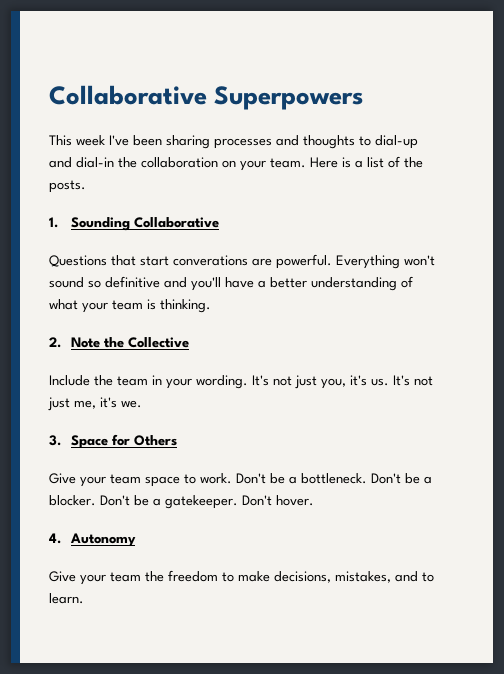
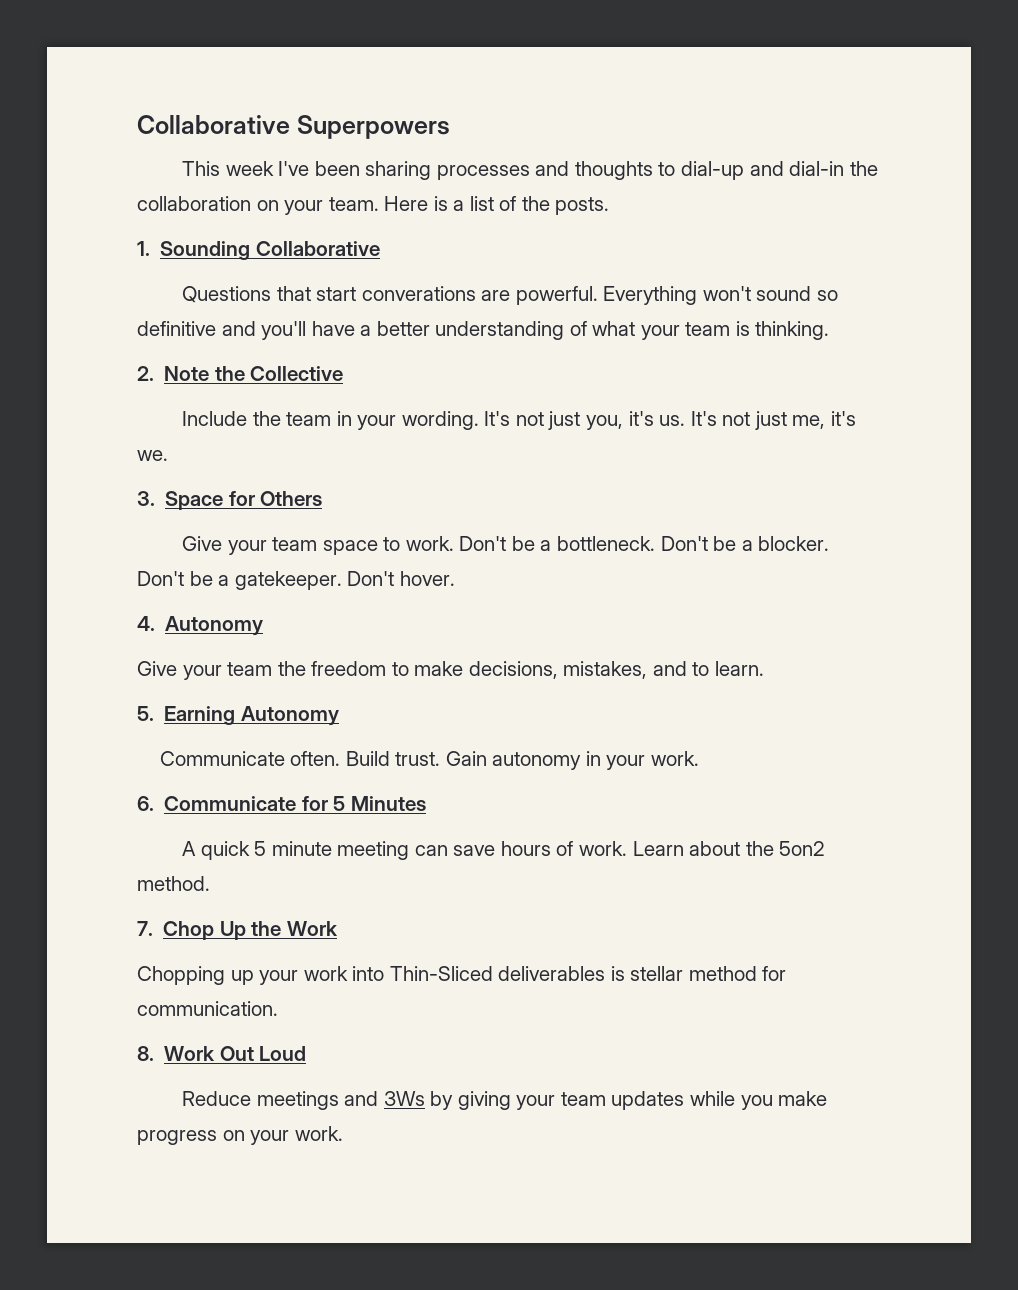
(84, 598) none -> [137,706,339,726] [159,751,699,770] [137,796,426,811] [182,841,826,860] [137,876,210,891] [137,921,338,940] [137,966,787,985] [137,1001,278,1016] [137,1046,307,1061] [182,1091,828,1110] [137,1126,343,1145] // 5. Earning Autonomy // Communicate often. Build trust. Gain autonomy in your work. // 6. Communicate for 5 Minutes // A quick 5 minute meeting can save hours of work. Learn about the 5on2 method. // 7. Chop Up the Work // Chopping up your work into Thin-Sliced deliverables is stellar method for communication. // 8. Work Out Loud // Reduce meetings and 3Ws by giving your team updates while you make progress on your work.

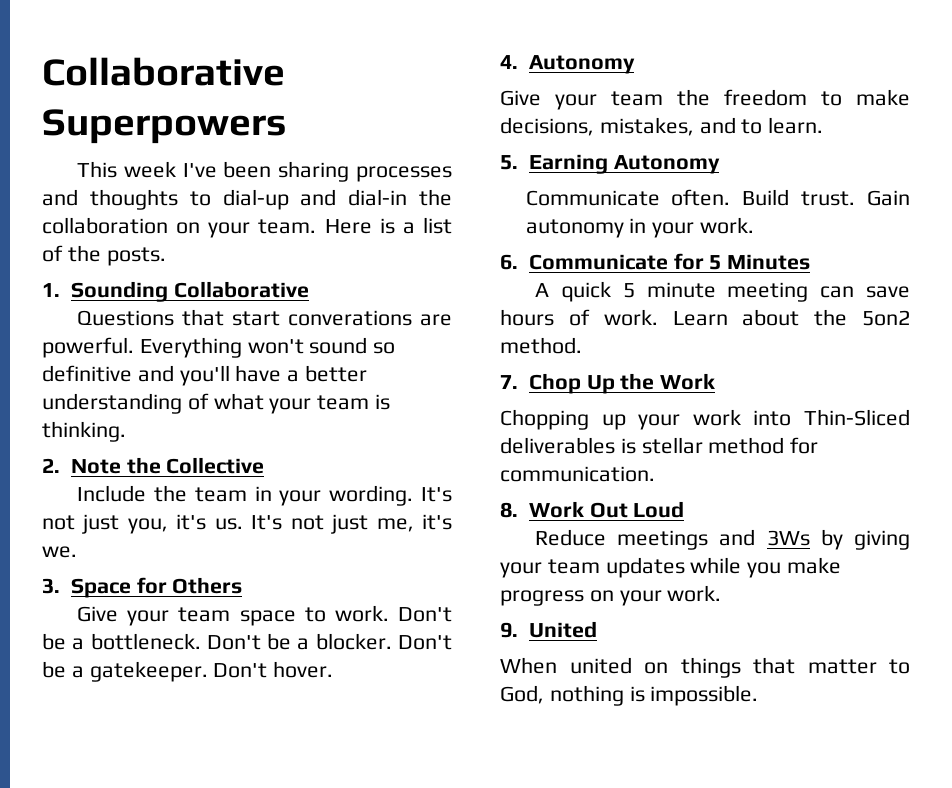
(343, 1133) none -> [500,621,597,638] [500,657,910,678] [500,685,759,706] // 9. United // When united on things that matter to God, nothing is impossible.

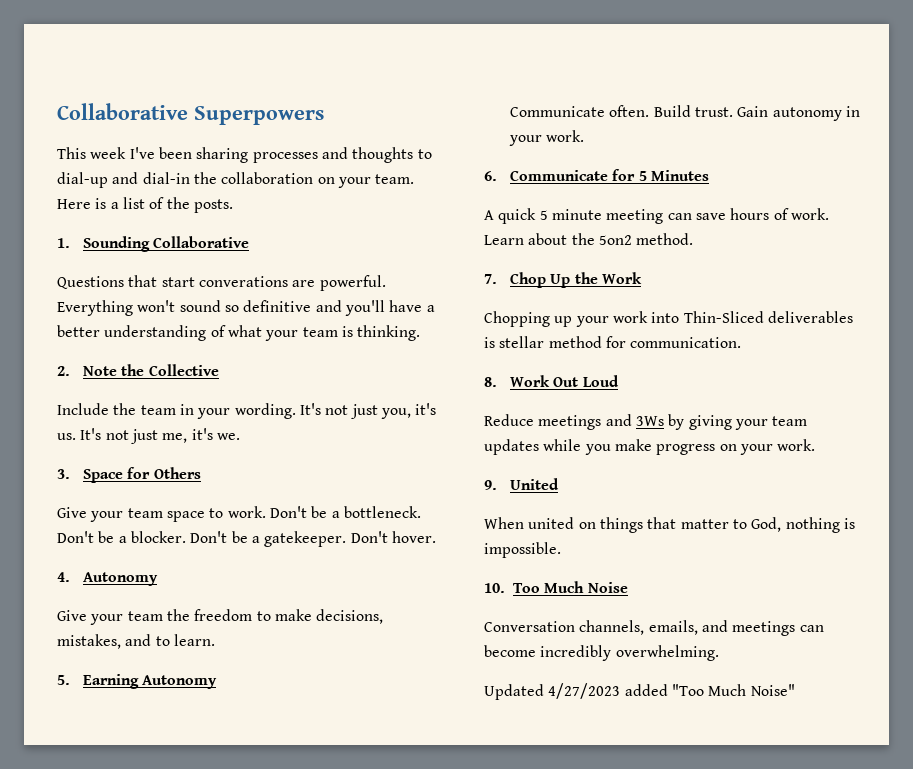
(759, 695) none -> [484,581,628,593] [484,620,824,636] [484,645,719,661] [484,683,795,700] // 10. Too Much Noise // Conversation channels, emails, and meetings can become incredibly overwhelming. // Updated 4/27/2023 added "Too Much Noise"

